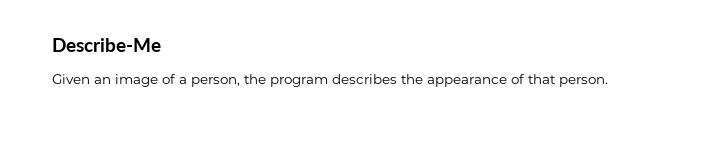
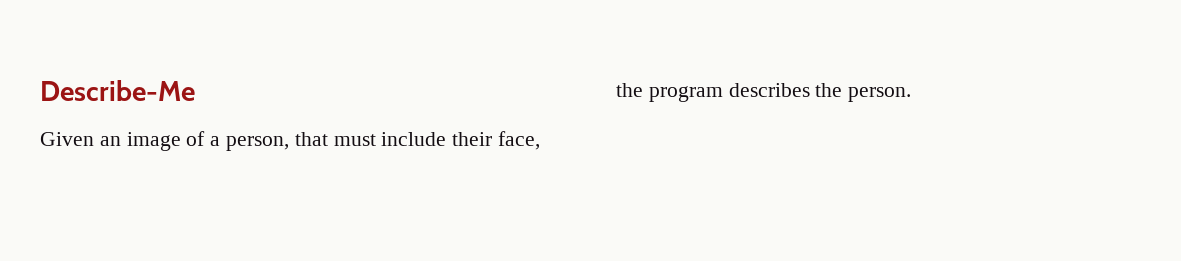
(240, 82) none -> [294,131,541,150] that must include their face,
[427,74,556,87] appearance of that -> (843, 90) none

